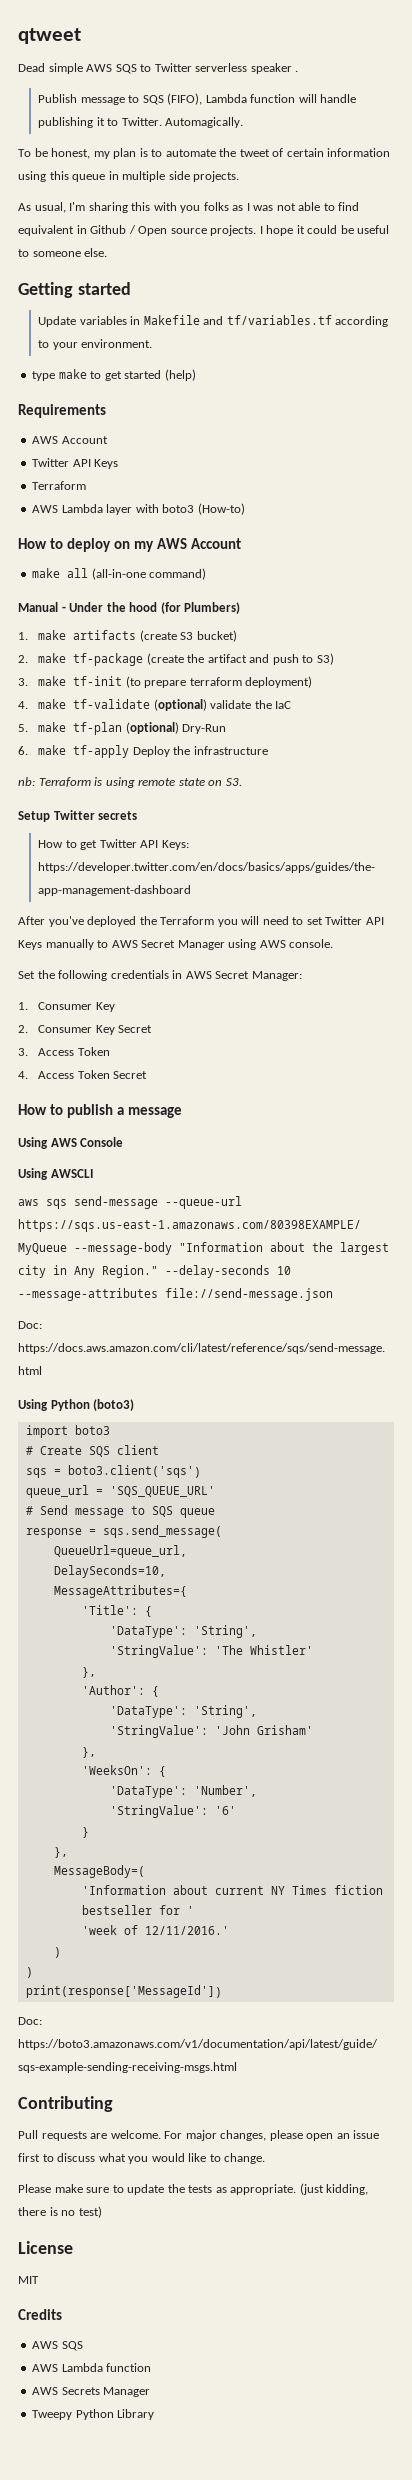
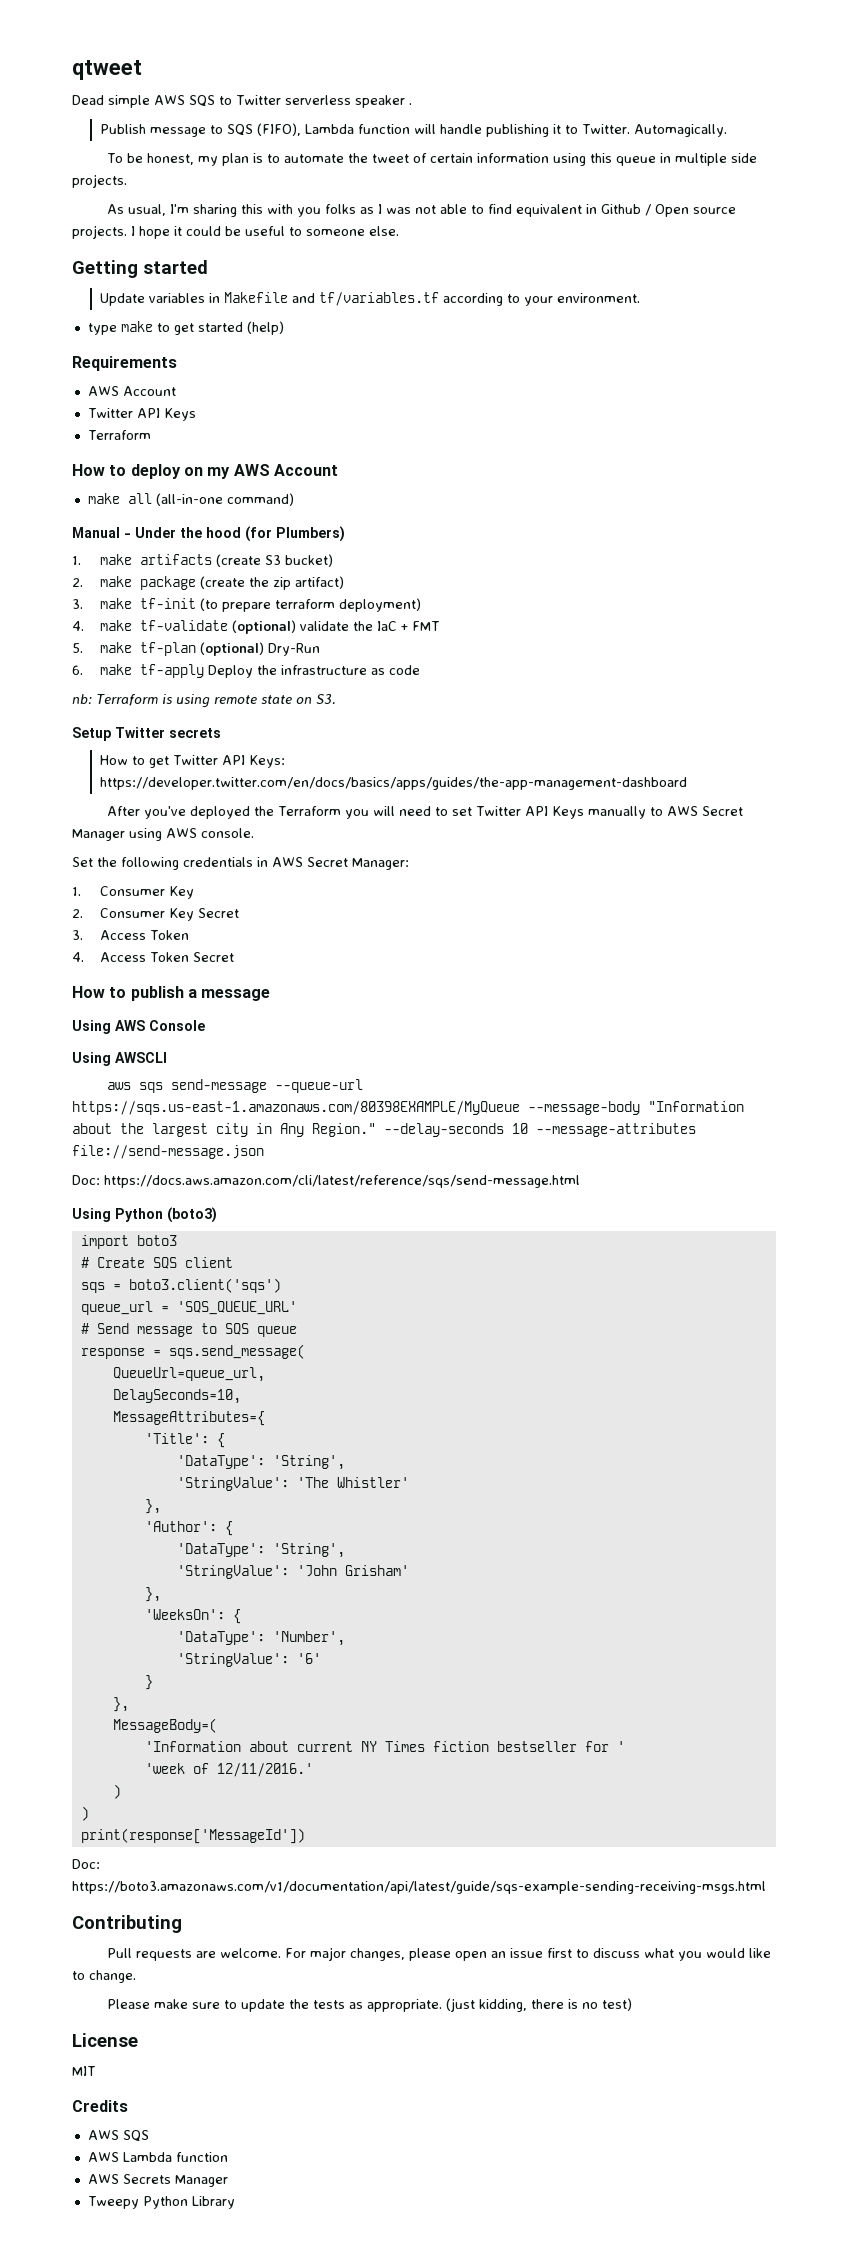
[32,503,245,515] // AWS Lambda layer with boto3 (How-to) -> (151, 435) none
[73,653,144,666] tf-package -> [139,576,196,590] package
[207,653,334,665] artifact and push to S3) -> [272,576,344,590] zip artifact)
(292, 705) none -> [400,621,439,631] + FMT
(268, 750) none -> [370,665,420,675] as code

